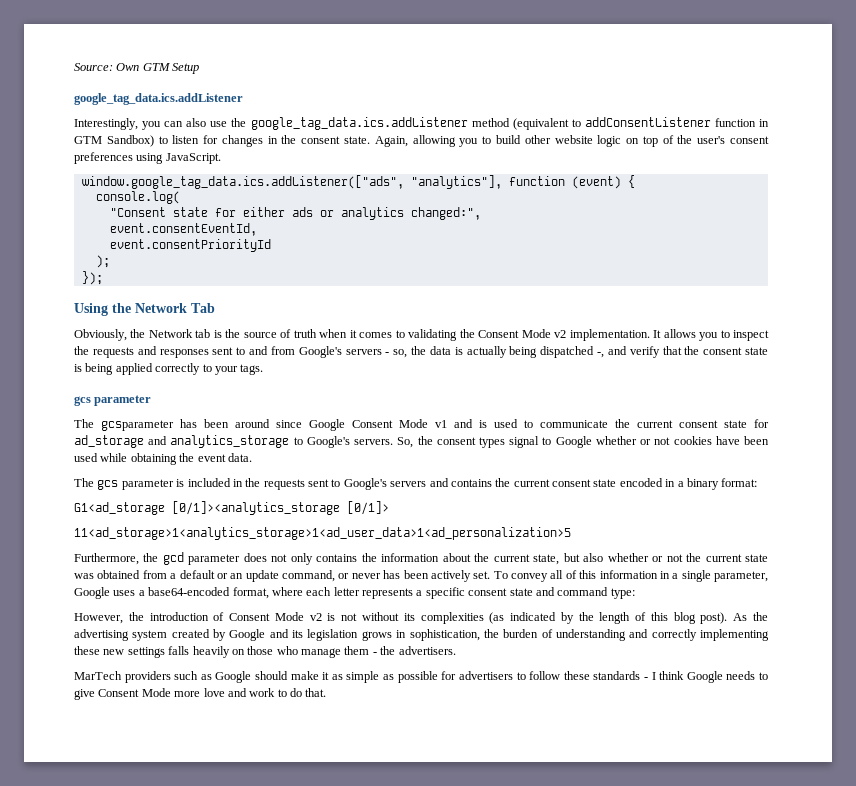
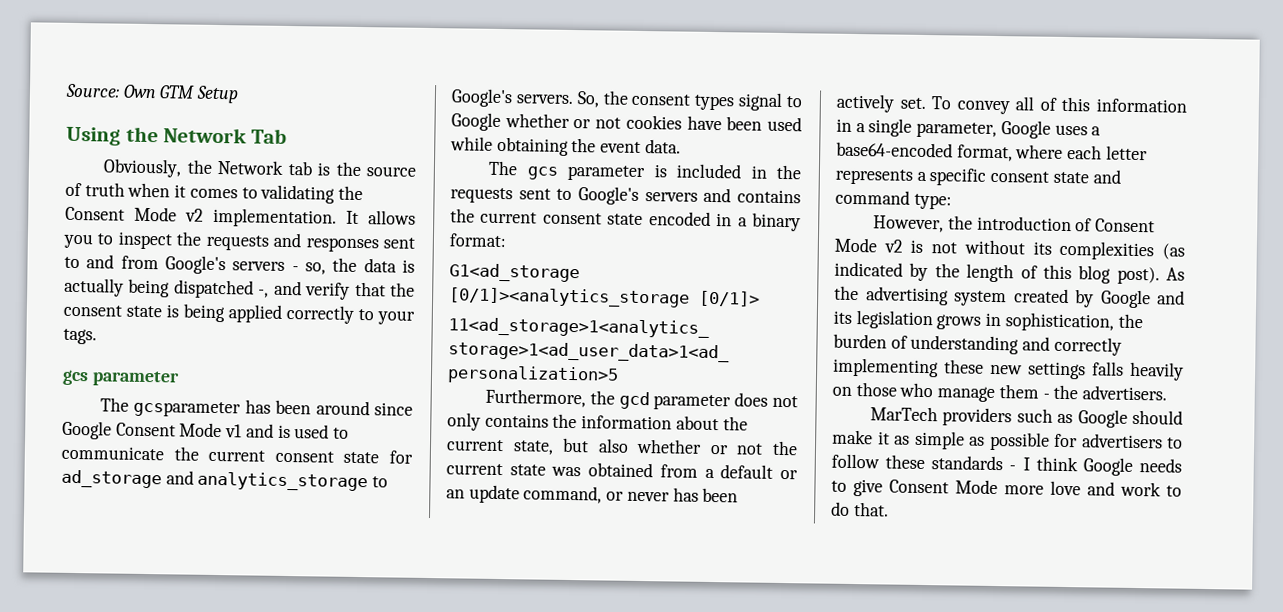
[74,93,243,105] [74,117,769,130] [74,135,769,147] [74,152,221,164] [81,175,635,189] [95,191,180,204] [109,207,481,220] [109,223,257,236] [109,239,271,252] [95,255,110,268] [81,271,103,285] // google_tag_data.ics.addListener // Interestingly, you can also use the google_tag_data.ics.addListener method (equivalent to addConsentListener function in GTM Sandbox) to listen for changes in the consent state. Again, allowing you to build other website logic on top of the user's consent preferences using JavaScript. // window.google_tag_data.ics.addListener(["ads", "analytics"], function (event) { // console.log( // "Consent state for either ads or analytics changed:", // event.consentEventId, // event.consentPriorityId // ); // }); -> (240, 94) none

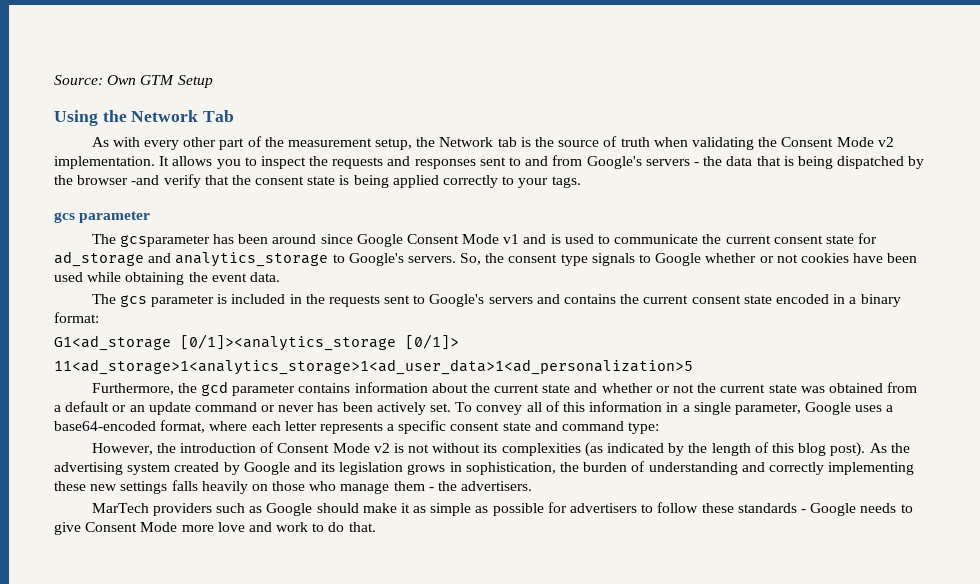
[103,158,183,178] Obviously, -> [91,136,413,150] As with every other part of the measurement setup,
[174,184,258,199] it comes to -> (688, 142) none
[305,262,326,275] so, -> (699, 164) none
[401,259,415,273] [64,277,302,299] is actually being dispatched -, and -> [756,156,925,169] [54,175,160,185] that is being dispatched by the browser -and
[694,92,784,111] types signal -> [560,253,635,266] type signals
[734,392,798,408] [447,412,578,431] does not only contains the -> [298,383,351,393] contains
[512,437,629,455] state, but also -> [542,383,598,393] state and
[523,485,603,504] command, -> [194,402,257,412] command
[1022,456,1078,472] I think -> (806, 511) none

